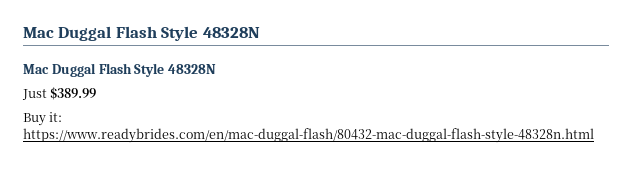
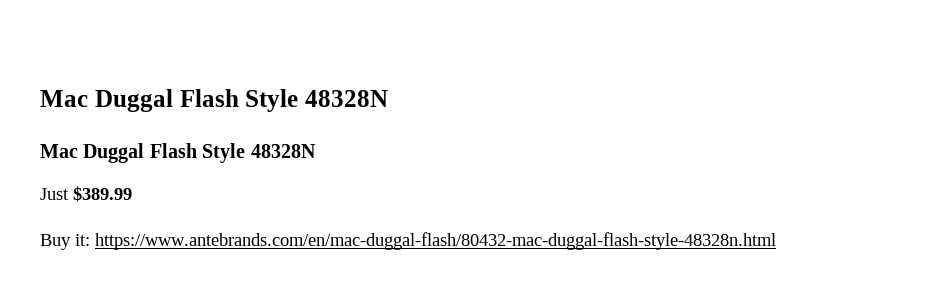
[23,128,594,143] https://www.readybrides.com/en/mac-duggal-flash/80432-mac-duggal-flash-style-48328n.html -> [95,232,776,250] https://www.antebrands.com/en/mac-duggal-flash/80432-mac-duggal-flash-style-48328n.html

